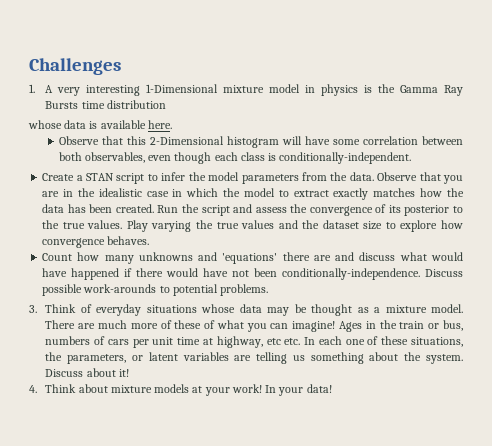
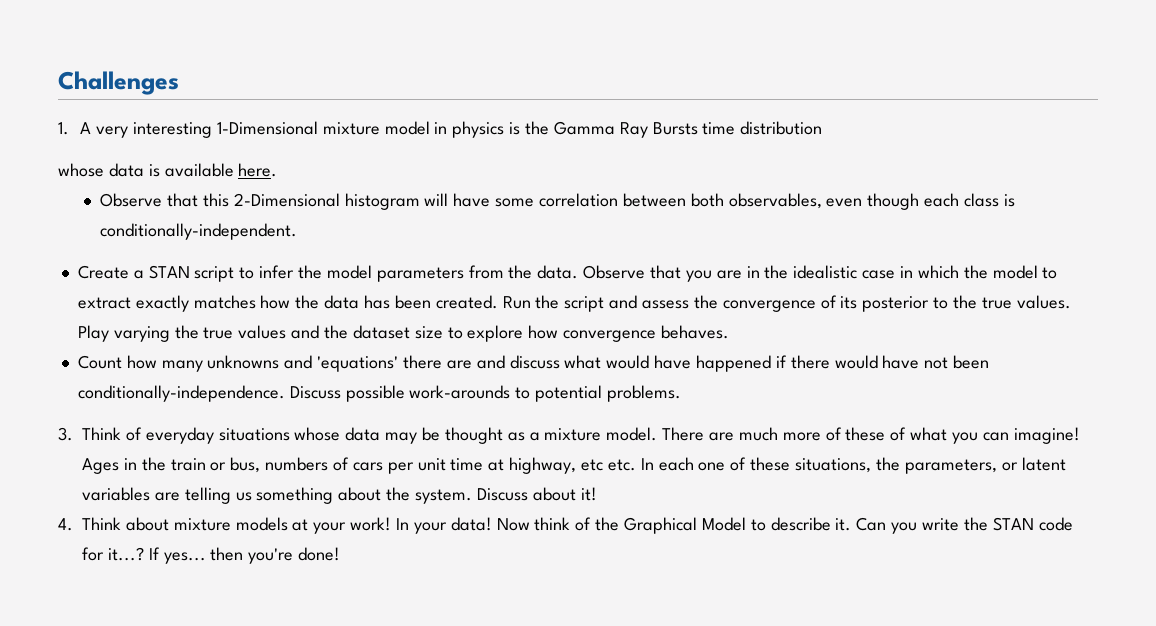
(332, 388) none -> [496,517,1073,534] [82,547,341,564] Now think of the Graphical Model to describe it. Can you write the STAN code for it...? If yes... then you're done!

